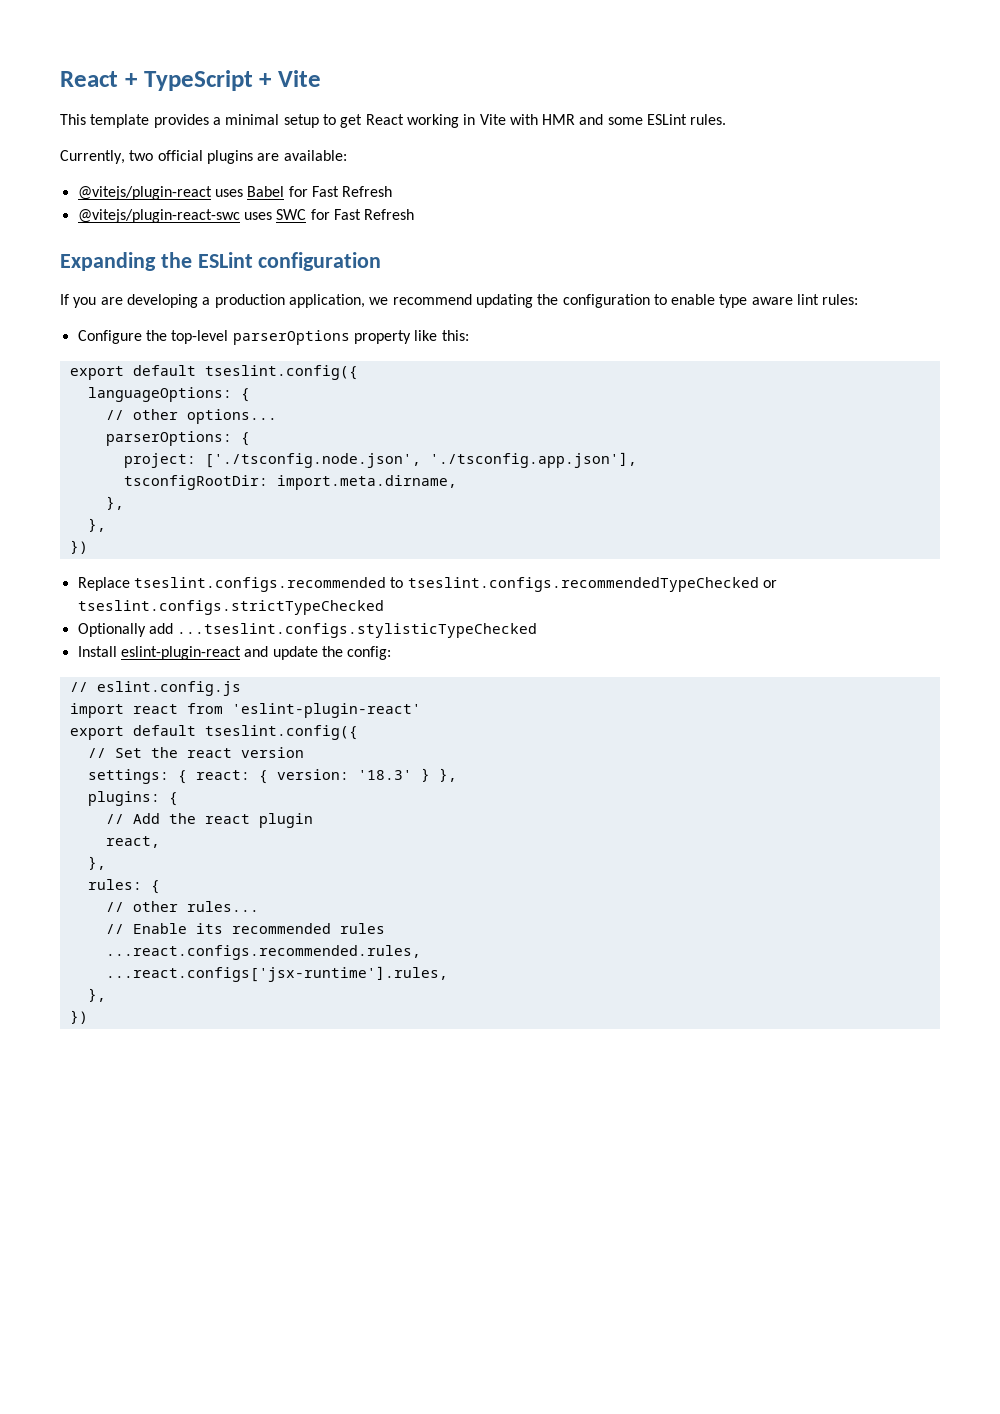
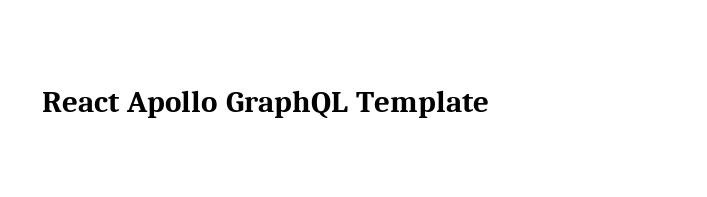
[60,70,321,91] [60,114,727,128] [60,150,347,164] [77,186,393,200] [77,209,415,223] [60,252,382,271] [60,294,859,308] [77,330,469,345] [69,365,358,380] [87,387,250,402] [105,409,277,424] [105,431,250,446] [123,452,637,468] [123,475,457,490] [105,496,124,510] [87,518,106,532] [69,540,88,554] [77,577,777,592] [77,600,384,615] [77,623,538,638] [77,646,392,660] [69,681,241,696] [69,703,421,718] [69,725,358,740] [87,747,304,758] [87,768,457,784] [87,791,178,806] [105,813,313,828] [105,836,160,848] [87,856,106,870] [87,879,160,894] [105,901,259,912] [105,923,385,934] [105,945,421,960] [105,966,448,982] [87,988,106,1002] [69,1010,88,1024] React + TypeScript + Vite // This template provides a minimal setup to get React working in Vite with HMR and some ESLint rules. // Currently, two official plugins are available: // @vitejs/plugin-react uses Babel for Fast Refresh // @vitejs/plugin-react-swc uses SWC for Fast Refresh // Expanding the ESLint configuration // If you are developing a production application, we recommend updating the configuration to enable type aware lint rules: // Configure the top-level parserOptions property like this: // export default tseslint.config({ // languageOptions: { // // other options... // parserOptions: { // project: ['./tsconfig.node.json', './tsconfig.app.json'], // tsconfigRootDir: import.meta.dirname, // }, // }, // }) // Replace tseslint.configs.recommended to tseslint.configs.recommendedTypeChecked or tseslint.configs.strictTypeChecked // Optionally add ...tseslint.configs.stylisticTypeChecked // Install eslint-plugin-react and update the config: // // eslint.config.js // import react from 'eslint-plugin-react' // export default tseslint.config({ // // Set the react version // settings: { react: { version: '18.3' } }, // plugins: { // // Add the react plugin // react, // }, // rules: { // // other rules... // // Enable its recommended rules // ...react.configs.recommended.rules, // ...react.configs['jsx-runtime'].rules, // }, // }) -> [42,90,490,119] React Apollo GraphQL Template

